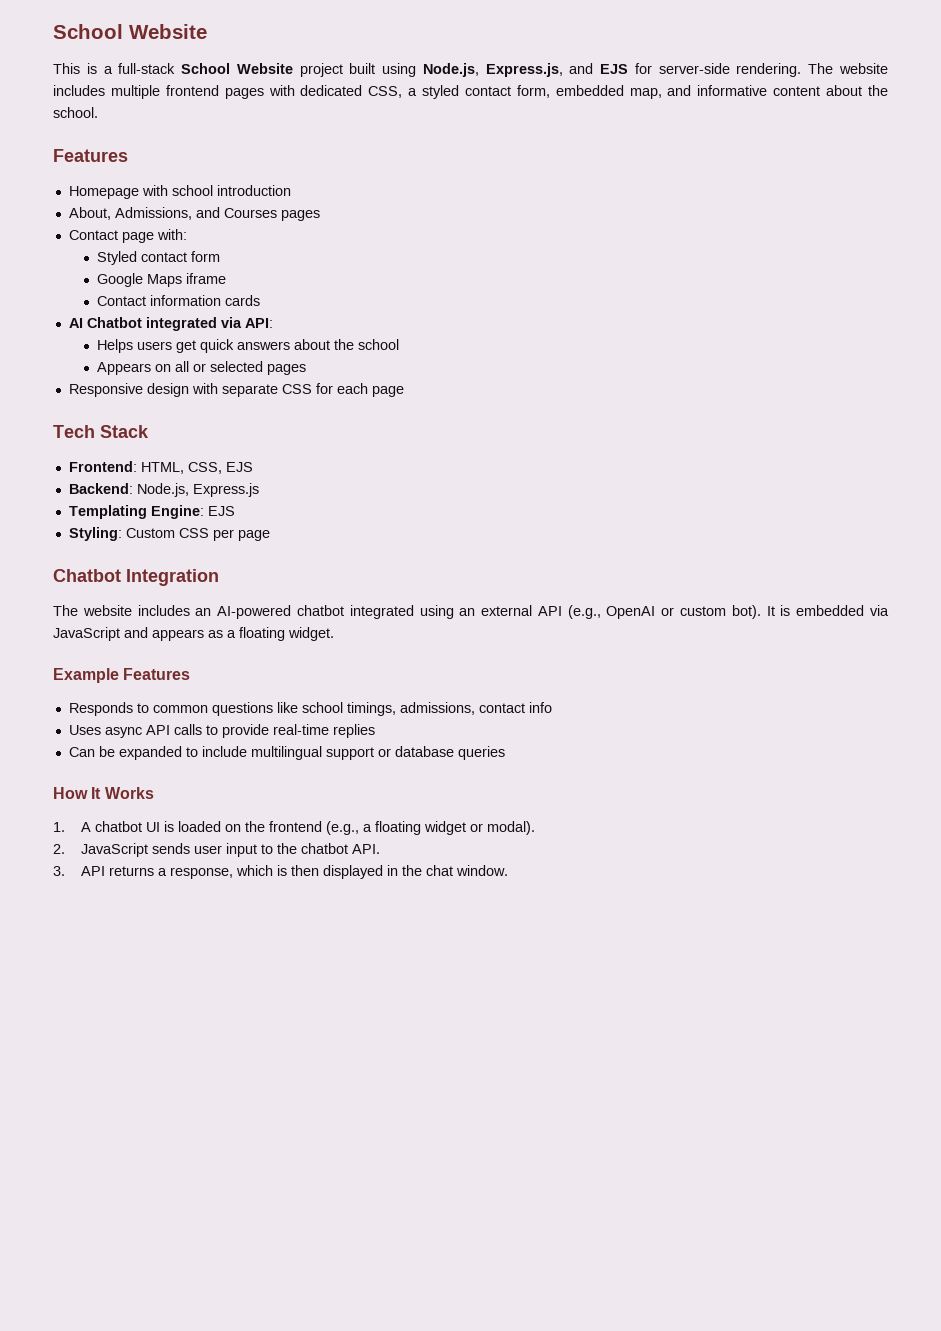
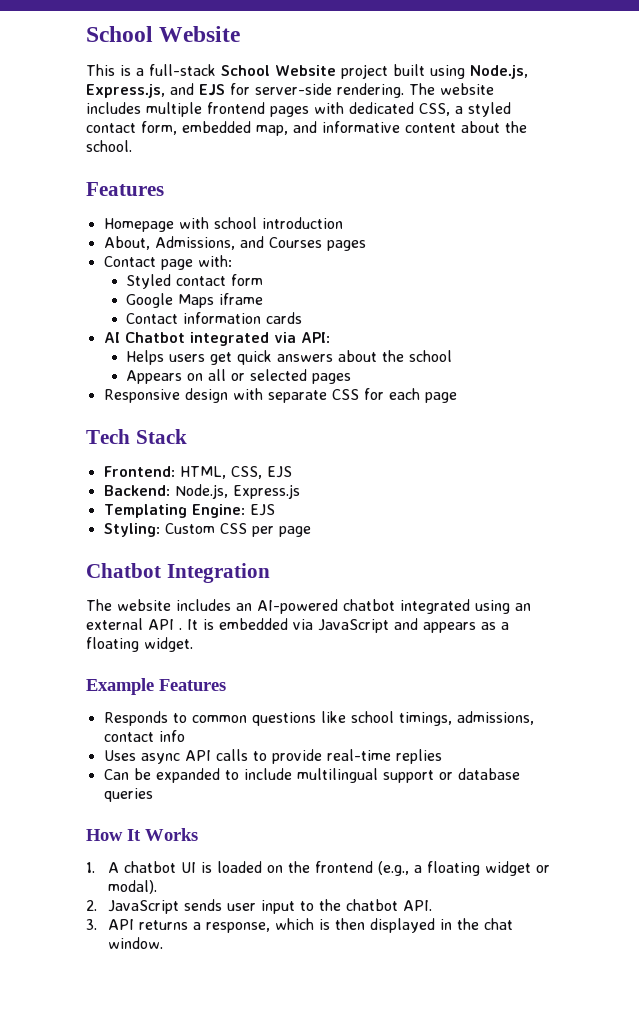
[567,605,761,619] (e.g., OpenAI or custom bot). -> [179,628,182,630] .

